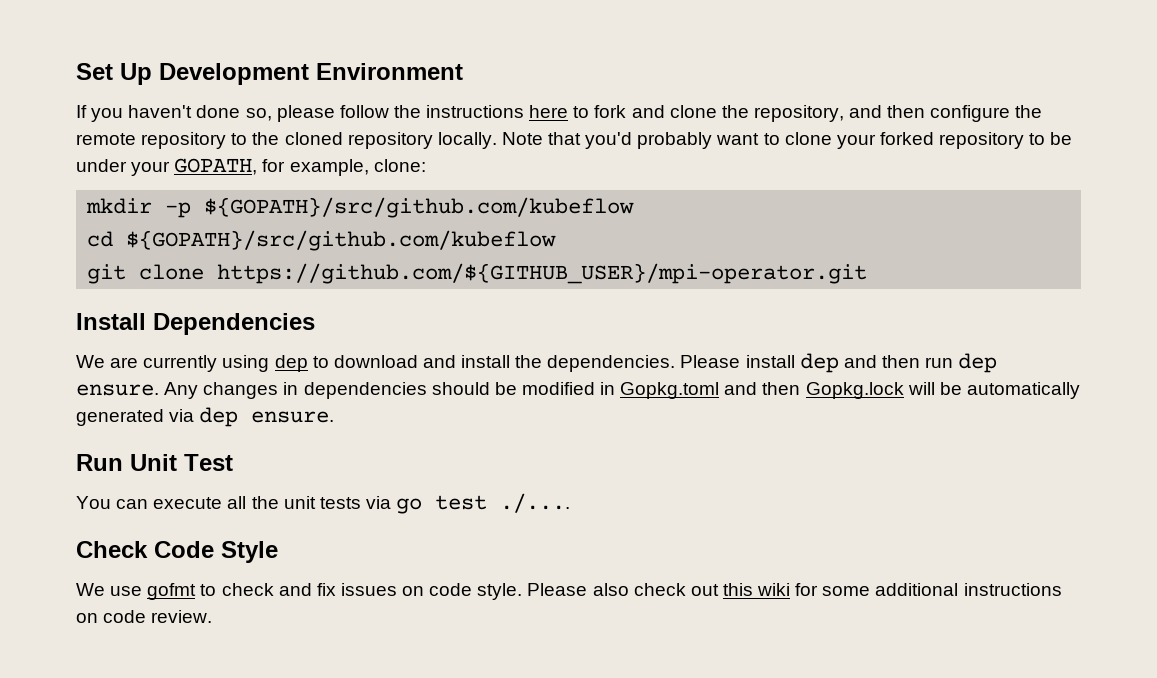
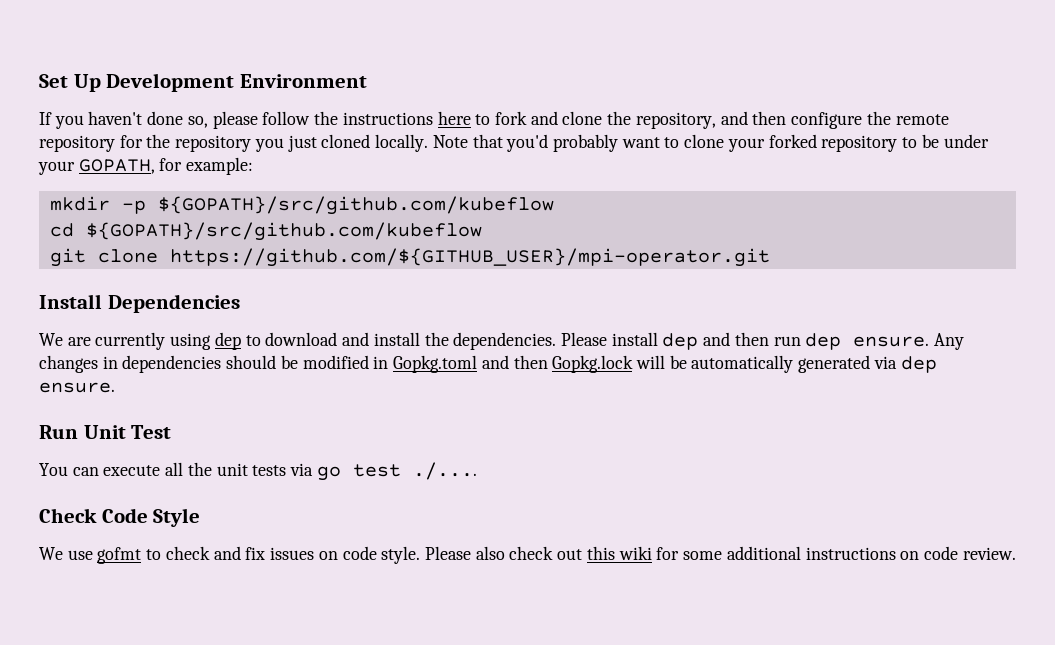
[231,132,433,149] to the cloned repository -> [119,134,371,152] for the repository you just cloned
[289,159,426,176] example, clone: -> [186,157,254,175] example:

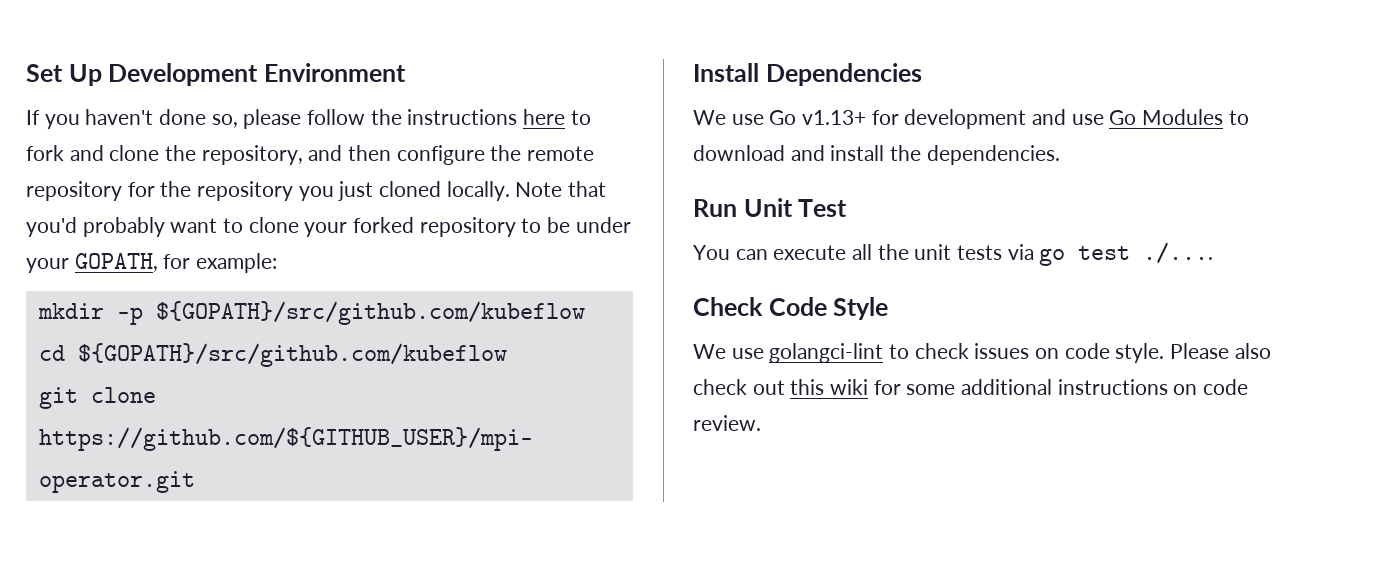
[67,332,241,350] are currently using dep -> [731,109,1224,129] use Go v1.13+ for development and use Go Modules
[560,332,965,350] [39,355,937,373] [39,382,115,393] Please install dep and then run dep ensure. Any changes in dependencies should be modified in Gopkg.toml and then Gopkg.lock will be automatically generated via dep ensure. -> (1060, 155) none
[97,547,142,564] gofmt -> [769,343,884,363] golangci-lint
[213,546,266,560] and fix -> (969, 351) none

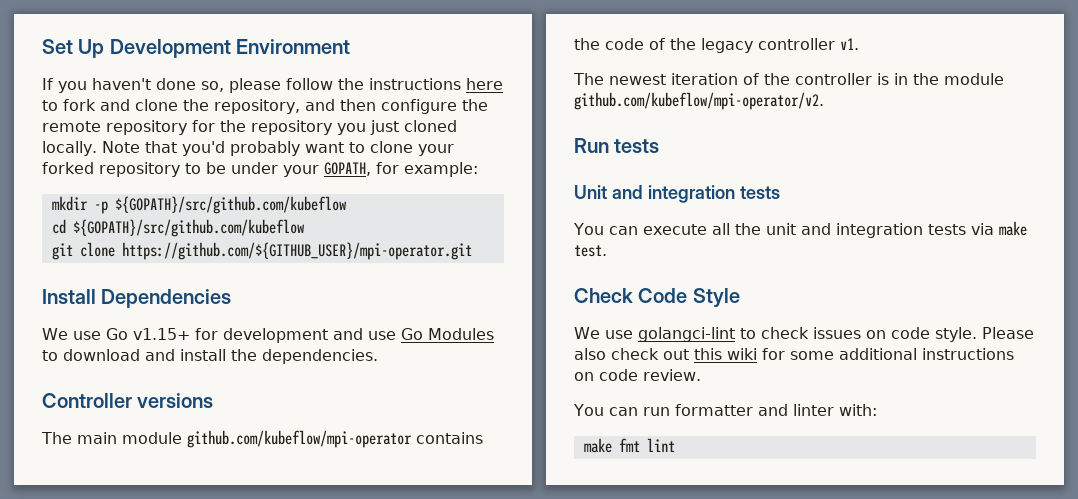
[802,110,867,125] v1.13+ -> [132,328,190,340] v1.15+
[693,198,848,217] Run Unit Test -> [42,393,214,408] [41,430,483,448] [574,38,859,53] [573,73,1004,85] [574,92,824,110] [574,138,660,153] [574,185,780,203] Controller versions // The main module github.com/kubeflow/mpi-operator contains the code of the legacy controller v1. // The newest iteration of the controller is in the module github.com/kubeflow/mpi-operator/v2. // Run tests // Unit and integration tests
[957,242,1214,266] tests via go test ./.... -> [800,221,1027,238] [574,245,607,257] and integration tests via make test.
(761, 423) none -> [573,404,877,416] [583,438,675,453] // You can run formatter and linter with: // make fmt lint

